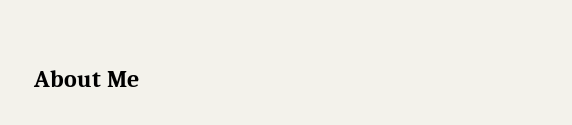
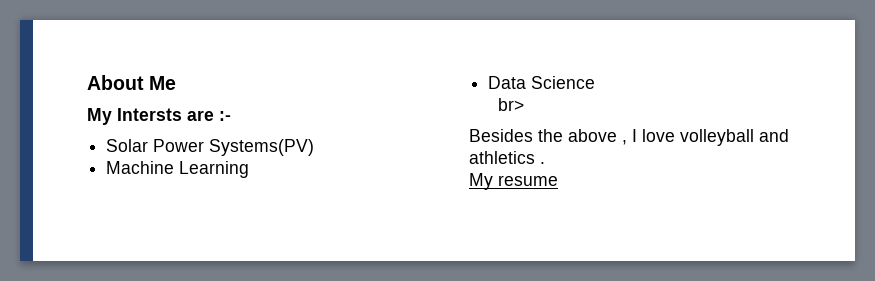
(140, 79) none -> [87,108,231,125] [106,139,315,156] [106,161,250,178] [488,76,596,89] [497,98,524,111] [469,129,789,146] [469,151,545,164] [469,173,558,190] // My Intersts are :- // Solar Power Systems(PV) // Machine Learning // Data Science // br> // Besides the above , I love volleyball and athletics . // My resume

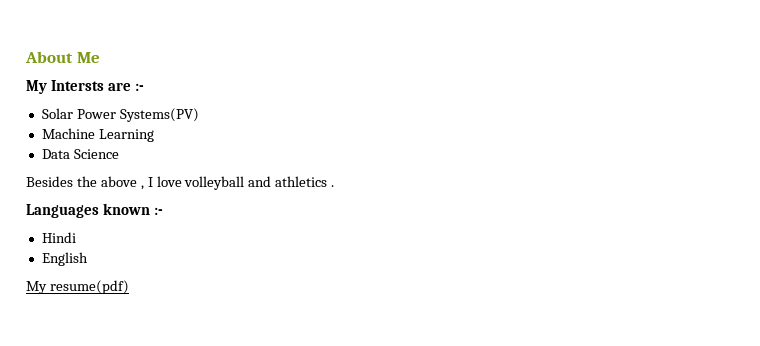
[497,98,524,111] // br> -> (119, 154) none
[469,173,558,190] // My resume -> [26,203,163,218] [41,232,76,243] [41,252,88,266] [26,280,129,294] // Languages known :- // Hindi // English // My resume(pdf)

